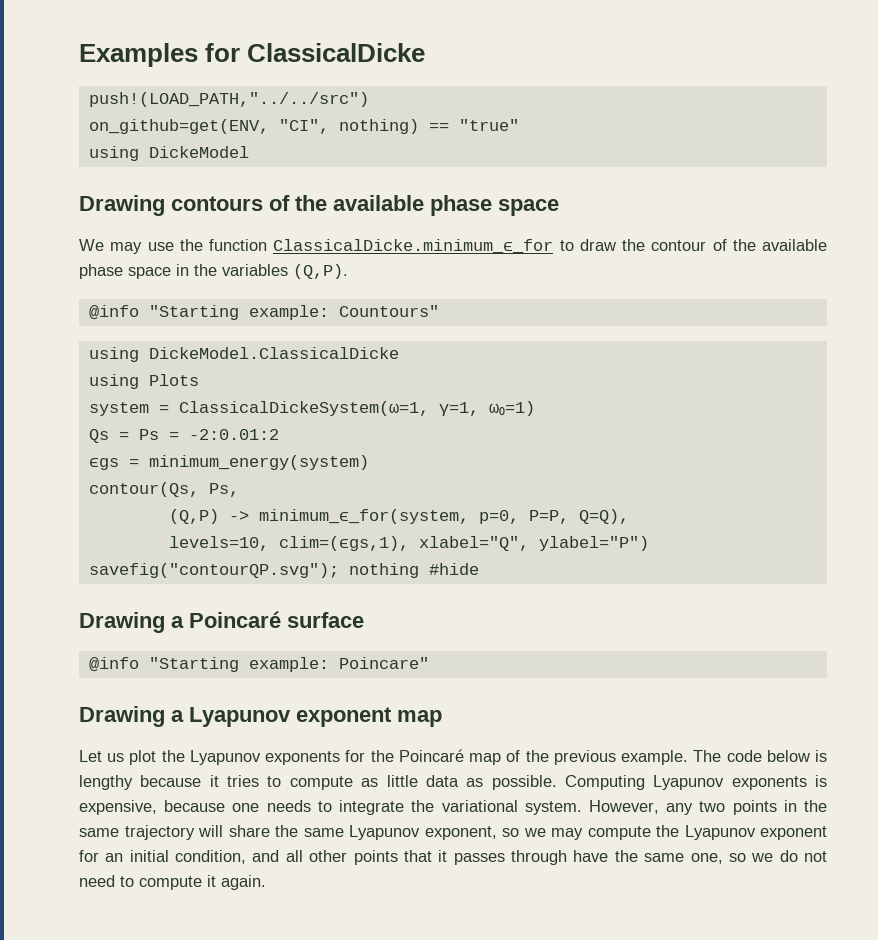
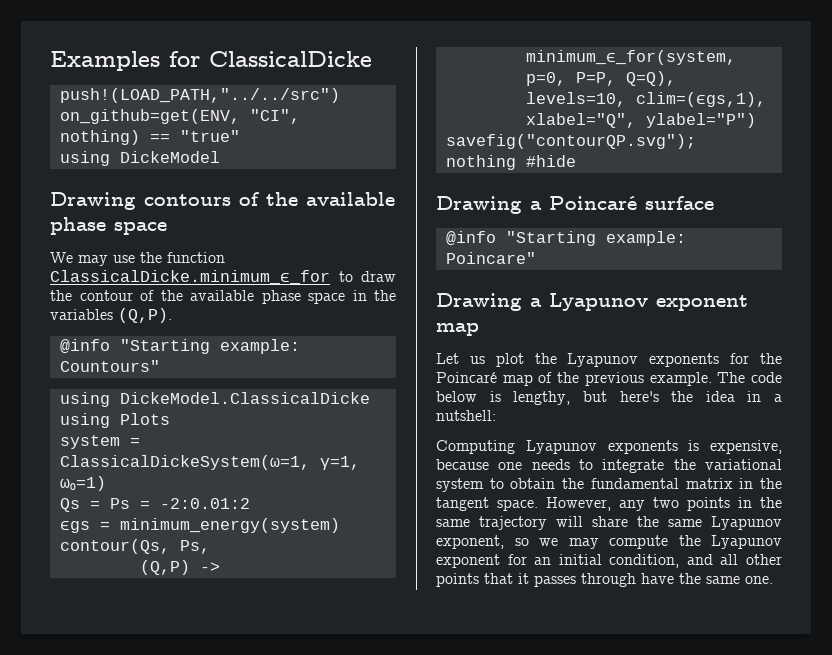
[79,775,557,790] lengthy because it tries to compute as little data as possible. -> [513,391,782,405] [436,410,496,421] lengthy, but here's the idea in a nutshell: //
[524,801,582,815] system. -> [436,478,782,492] [436,497,538,511] system to obtain the fundamental matrix in the tangent space.
[690,850,827,864] [79,875,266,890] one, so we do not need to compute it again. -> [745,576,773,584] one.

